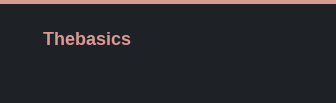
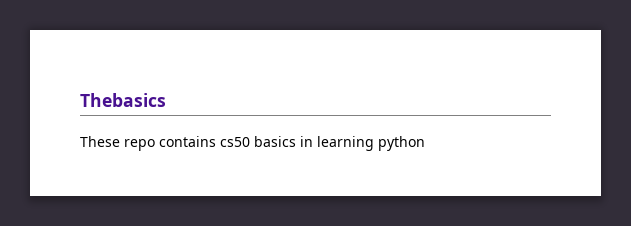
(131, 38) none -> [80,136,425,151] // These repo contains cs50 basics in learning python

